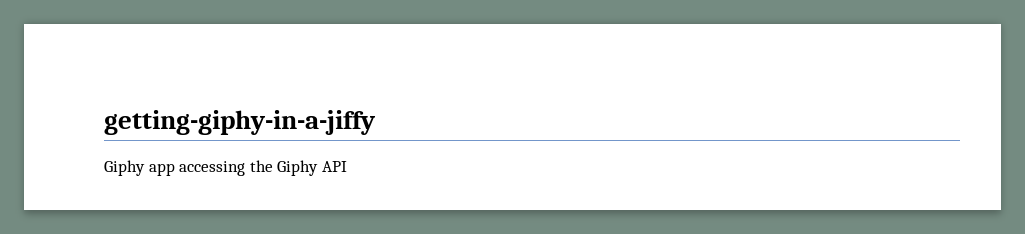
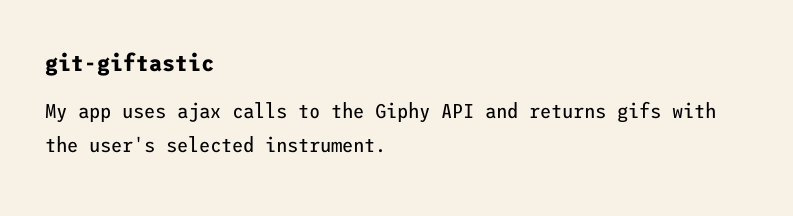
[104,110,376,135] [104,160,347,176] getting-giphy-in-a-jiffy // Giphy app accessing the Giphy API -> [45,52,214,76] [45,101,716,123] [45,136,386,153] git-giftastic // My app uses ajax calls to the Giphy API and returns gifs with the user's selected instrument.

